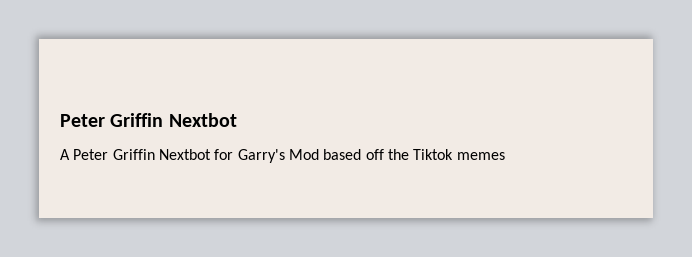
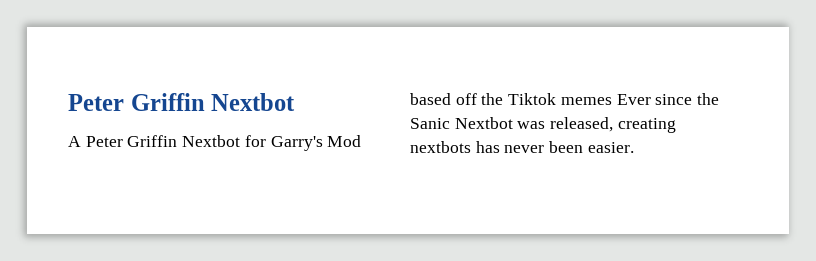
(505, 156) none -> [616,93,720,105] [410,117,676,133] [410,141,634,153] Ever since the Sanic Nextbot was released, creating nextbots has never been easier.

